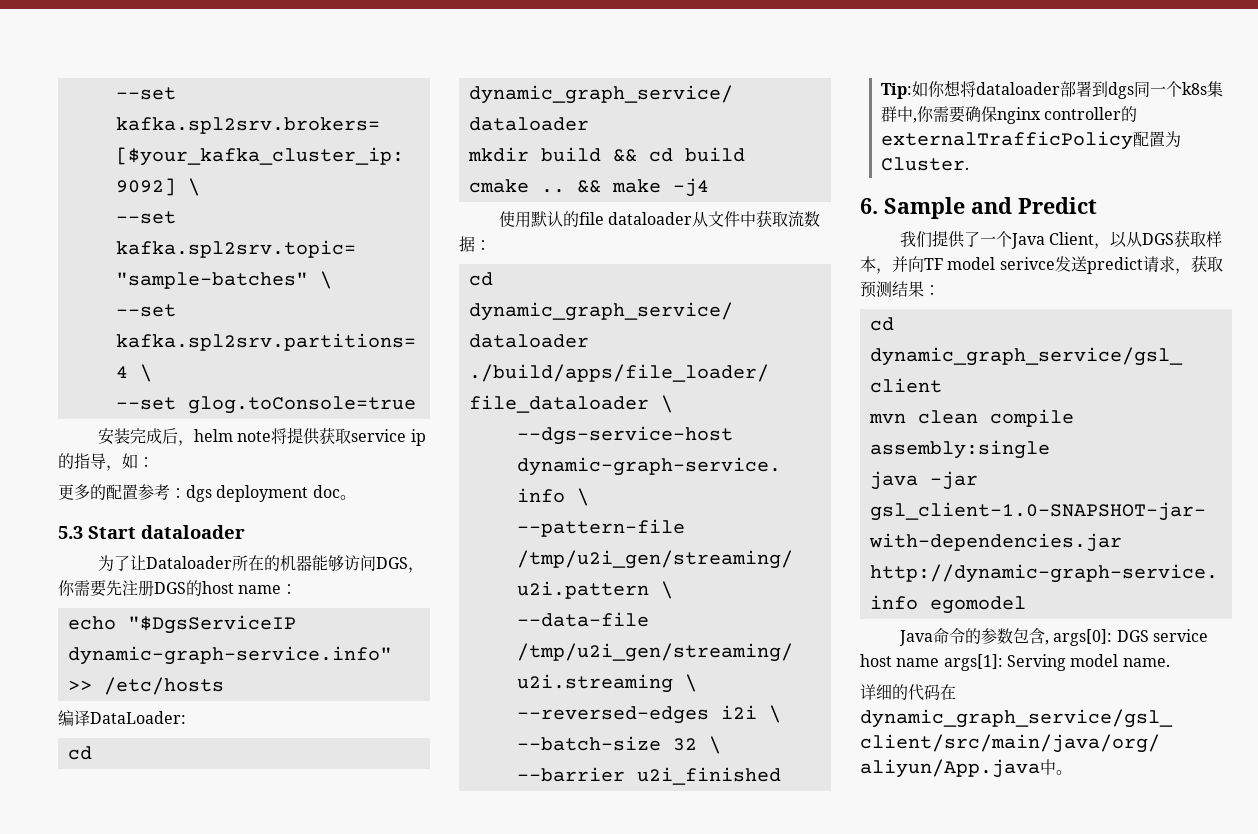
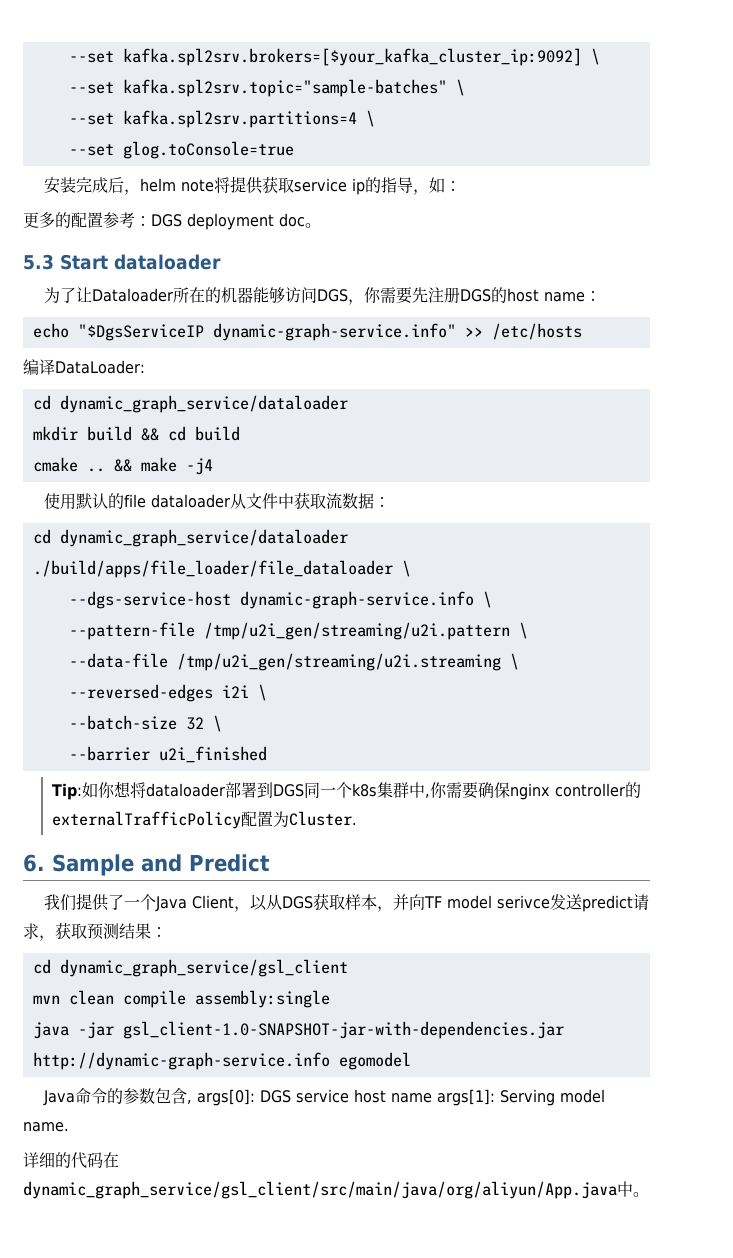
[186,485,212,502] dgs -> [151,214,182,227] DGS
[1107,82,1134,99] dgs -> [273,784,305,797] DGS

